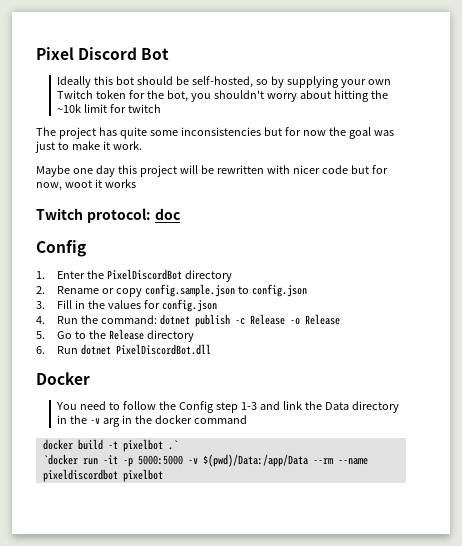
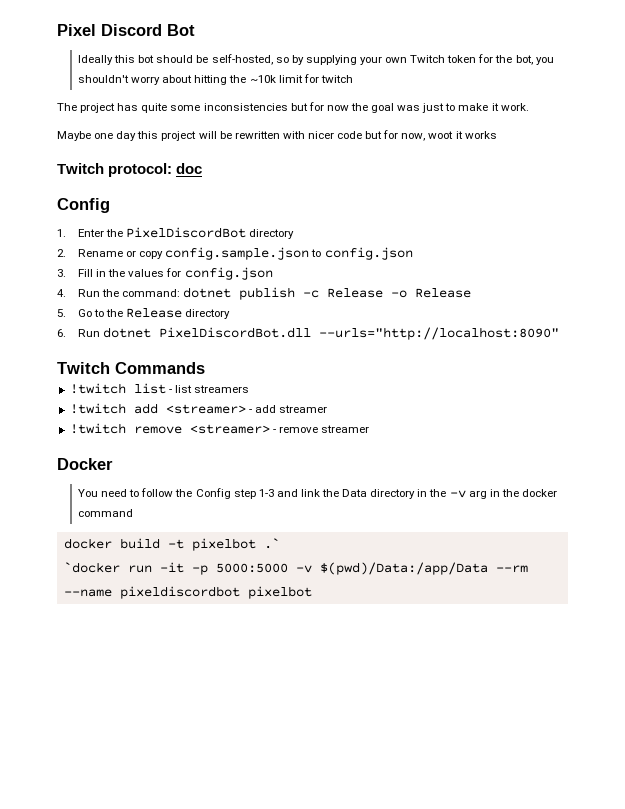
(212, 349) none -> [319,327,560,340] [57,362,205,374] [69,383,249,394] [69,403,327,414] [69,423,369,434] --urls="http://localhost:8090" // Twitch Commands // !twitch list - list streamers // !twitch add <streamer> - add streamer // !twitch remove <streamer> - remove streamer

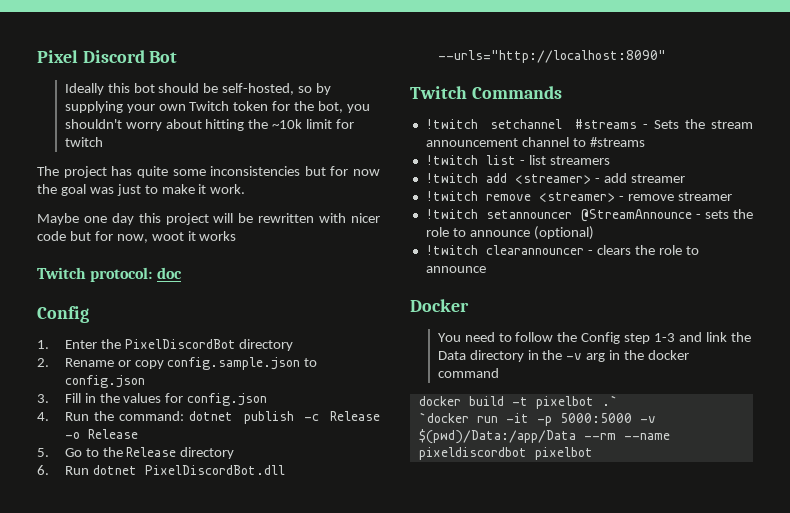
(205, 368) none -> [425,119,754,129] [425,137,645,147] // !twitch setchannel #streams - Sets the stream announcement channel to #streams
(369, 429) none -> [425,209,753,222] [425,226,594,240] [425,245,699,255] [425,266,486,273] // !twitch setannouncer @StreamAnnounce - sets the role to announce (optional) // !twitch clearannouncer - clears the role to announce

